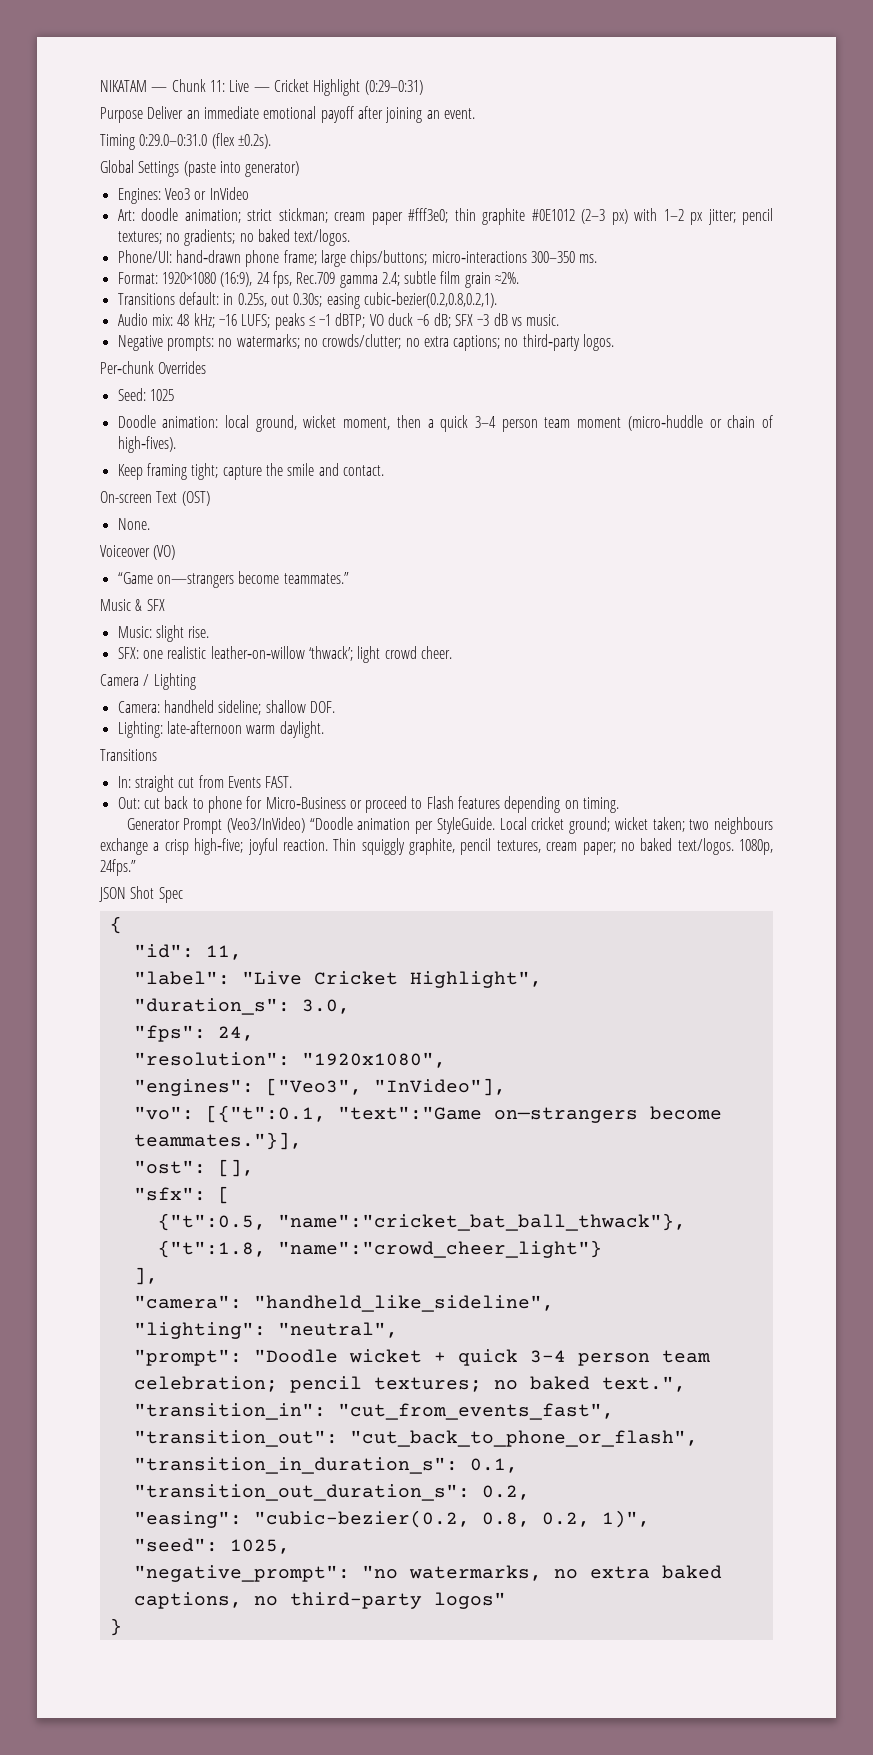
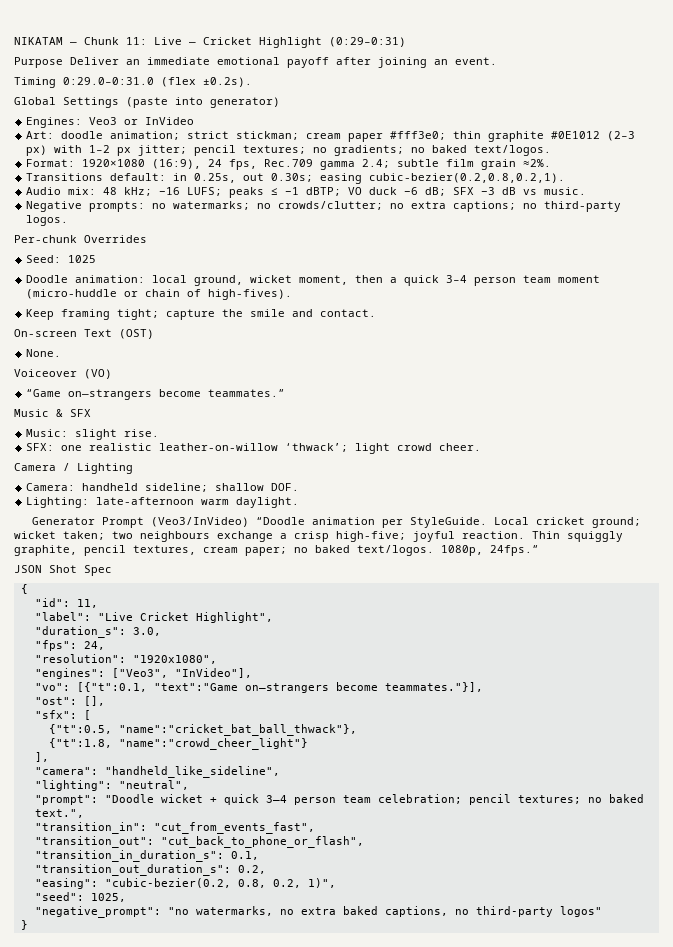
[117,250,598,267] // Phone/UI: hand‑drawn phone frame; large chips/buttons; micro‑interactions 300–350 ms. -> (552, 150) none
[100,749,157,761] [117,775,293,792] [117,796,620,813] // Transitions // In: straight cut from Events FAST. // Out: cut back to phone for Micro‑Business or proceed to Flash features depending on timing. -> (300, 502) none

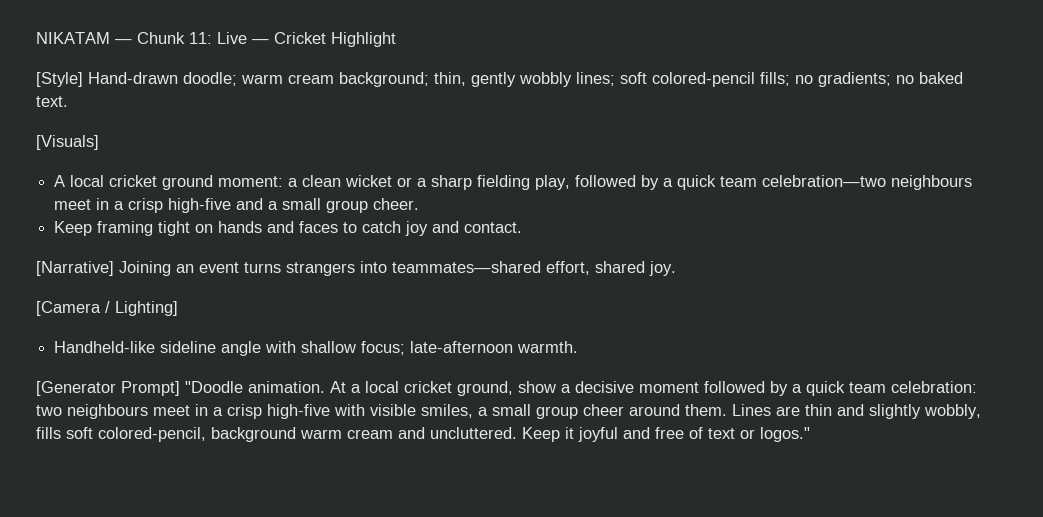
[329,37,406,47] [14,57,497,68] [14,77,252,88] [14,97,280,108] [26,117,195,128] [26,131,636,142] [26,145,552,156] [26,159,552,170] [26,173,566,184] [26,187,587,198] [26,201,622,212] [26,215,69,226] [14,235,147,243] [26,255,97,263] [26,275,601,286] [26,289,293,300] [26,309,377,320] [14,329,154,339] [26,349,62,357] [14,369,112,379] [26,389,286,400] [14,409,91,417] [26,429,160,440] [26,443,482,454] [14,463,133,474] [26,483,300,492] [26,497,300,508] [32,517,642,528] [14,531,623,542] [14,545,539,556] [14,565,112,576] [20,584,28,594] [34,598,98,608] [34,612,273,623] [34,626,161,638] [34,640,105,651] [34,654,217,664] [34,668,252,679] [34,682,483,693] [34,696,105,706] [34,710,91,720] [48,724,357,736] [48,738,308,750] [34,752,49,762] [34,766,280,778] [34,780,189,791] [34,794,644,805] [34,809,84,818] [34,822,315,834] [34,836,364,848] [34,850,259,862] [34,864,266,876] [34,878,336,889] [34,892,126,902] [34,906,602,918] [20,920,28,930] (0:29–0:31) // Purpose Deliver an immediate emotional payoff after joining an event. // Timing 0:29.0–0:31.0 (flex ±0.2s). // Global Settings (paste into generator) // Engines: Veo3 or InVideo // Art: doodle animation; strict stickman; cream paper #fff3e0; thin graphite #0E1012 (2–3 px) with 1–2 px jitter; pencil textures; no gradients; no baked text/logos. // Format: 1920×1080 (16:9), 24 fps, Rec.709 gamma 2.4; subtle film grain ≈2%. // Transitions default: in 0.25s, out 0.30s; easing cubic‑bezier(0.2,0.8,0.2,1). // Audio mix: 48 kHz; −16 LUFS; peaks ≤ −1 dBTP; VO duck −6 dB; SFX −3 dB vs music. // Negative prompts: no watermarks; no crowds/clutter; no extra captions; no third‑party logos. // Per‑chunk Overrides // Seed: 1025 // Doodle animation: local ground, wicket moment, then a quick 3–4 person team moment (micro‑huddle or chain of high‑fives). // Keep framing tight; capture the smile and contact. // On-screen Text (OST) // None. // Voiceover (VO) // “Game on—strangers become teammates.” // Music & SFX // Music: slight rise. // SFX: one realistic leather‑on‑willow ‘thwack’; light crowd cheer. // Camera / Lighting // Camera: handheld sideline; shallow DOF. // Lighting: late-afternoon warm daylight. // Generator Prompt (Veo3/InVideo) “Doodle animation per StyleGuide. Local cricket ground; wicket taken; two neighbours exchange a crisp high‑five; joyful reaction. Thin squiggly graphite, pencil textures, cream paper; no baked text/logos. 1080p, 24fps.” // JSON Shot Spec // { // "id": 11, // "label": "Live Cricket Highlight", // "duration_s": 3.0, // "fps": 24, // "resolution": "1920x1080", // "engines": ["Veo3", "InVideo"], // "vo": [{"t":0.1, "text":"Game on—strangers become teammates."}], // "ost": [], // "sfx": [ // {"t":0.5, "name":"cricket_bat_ball_thwack"}, // {"t":1.8, "name":"crowd_cheer_light"} // ], // "camera": "handheld_like_sideline", // "lighting": "neutral", // "prompt": "Doodle wicket + quick 3–4 person team celebration; pencil textures; no baked text.", // "transition_in": "cut_from_events_fast", // "transition_out": "cut_back_to_phone_or_flash", // "transition_in_duration_s": 0.1, // "transition_out_duration_s": 0.2, // "easing": "cubic-bezier(0.2, 0.8, 0.2, 1)", // "seed": 1025, // "negative_prompt": "no watermarks, no extra baked captions, no third-party logos" // } -> [36,72,963,87] [36,96,68,107] [36,135,99,150] [54,175,973,190] [54,198,420,213] [54,221,523,236] [36,261,676,276] [36,301,178,316] [54,341,579,356] [36,381,977,396] [36,404,981,419] [36,427,810,442] // [Style] Hand‑drawn doodle; warm cream background; thin, gently wobbly lines; soft colored‑pencil fills; no gradients; no baked text. // [Visuals] // A local cricket ground moment: a clean wicket or a sharp fielding play, followed by a quick team celebration—two neighbours meet in a crisp high‑five and a small group cheer. // Keep framing tight on hands and faces to catch joy and contact. // [Narrative] Joining an event turns strangers into teammates—shared effort, shared joy. // [Camera / Lighting] // Handheld‑like sideline angle with shallow focus; late‑afternoon warmth. // [Generator Prompt] "Doodle animation. At a local cricket ground, show a decisive moment followed by a quick team celebration: two neighbours meet in a crisp high‑five with visible smiles, a small group cheer around them. Lines are thin and slightly wobbly, fills soft colored‑pencil, background warm cream and uncluttered. Keep it joyful and free of text or logos."

